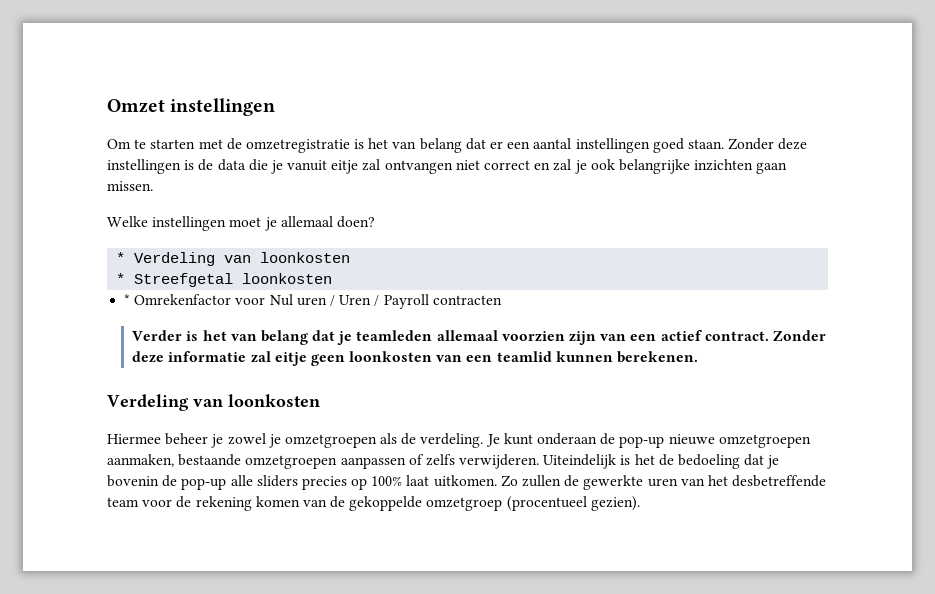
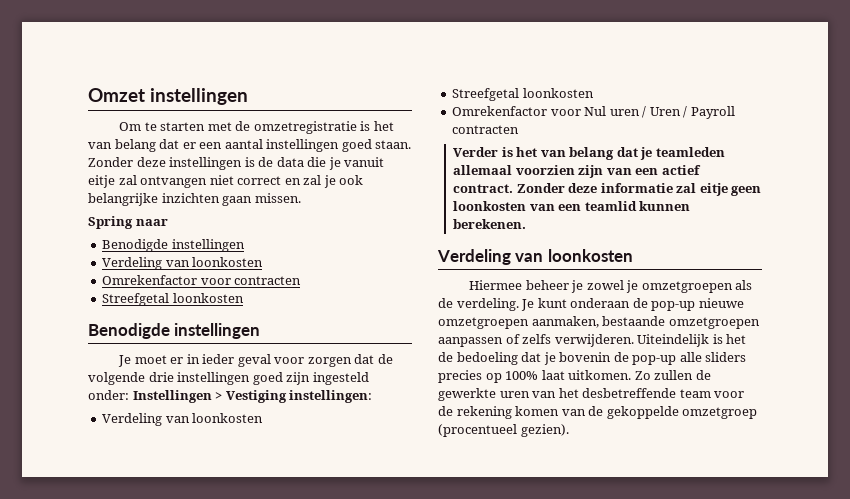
[107,216,375,231] [116,252,351,266] [116,273,333,287] [124,294,131,305] Welke instellingen moet je allemaal doen? // * Verdeling van loonkosten // * Streefgetal loonkosten // * -> [88,216,168,229] [102,239,245,252] [102,257,264,270] [102,275,302,285] [102,293,244,306] [88,323,261,339] [118,354,393,367] [88,372,369,385] [88,390,373,403] [102,413,264,426] [452,88,594,101] Spring naar // Benodigde instellingen // Verdeling van loonkosten // Omrekenfactor voor contracten // Streefgetal loonkosten // Benodigde instellingen // Je moet er in ieder geval voor zorgen dat de volgende drie instellingen goed zijn ingesteld onder: Instellingen > Vestiging instellingen: // Verdeling van loonkosten // Streefgetal loonkosten //

